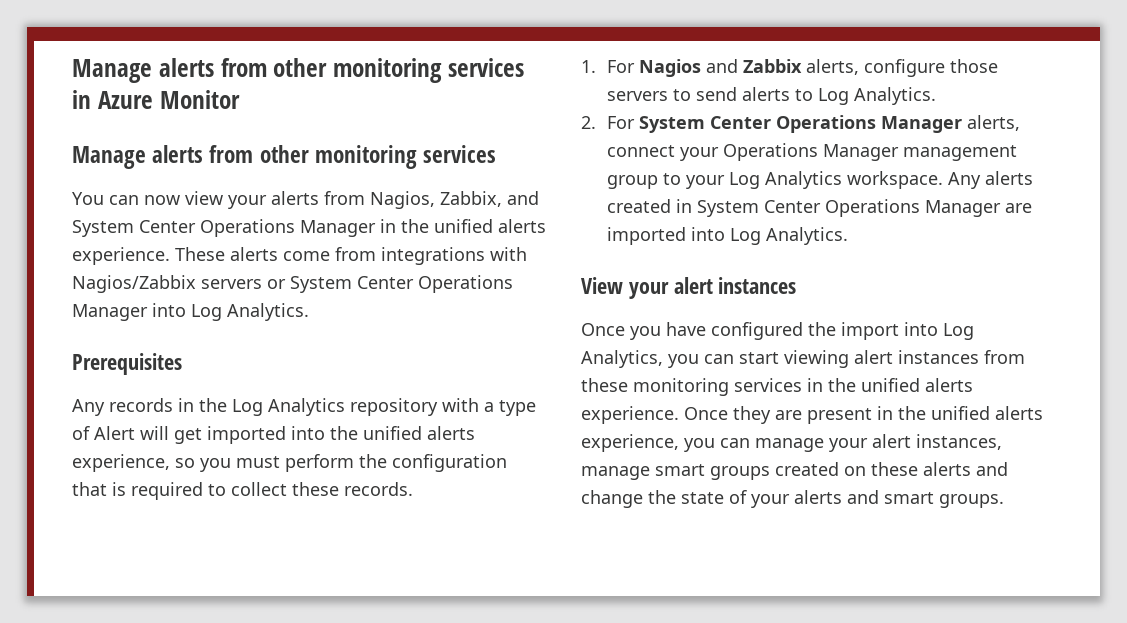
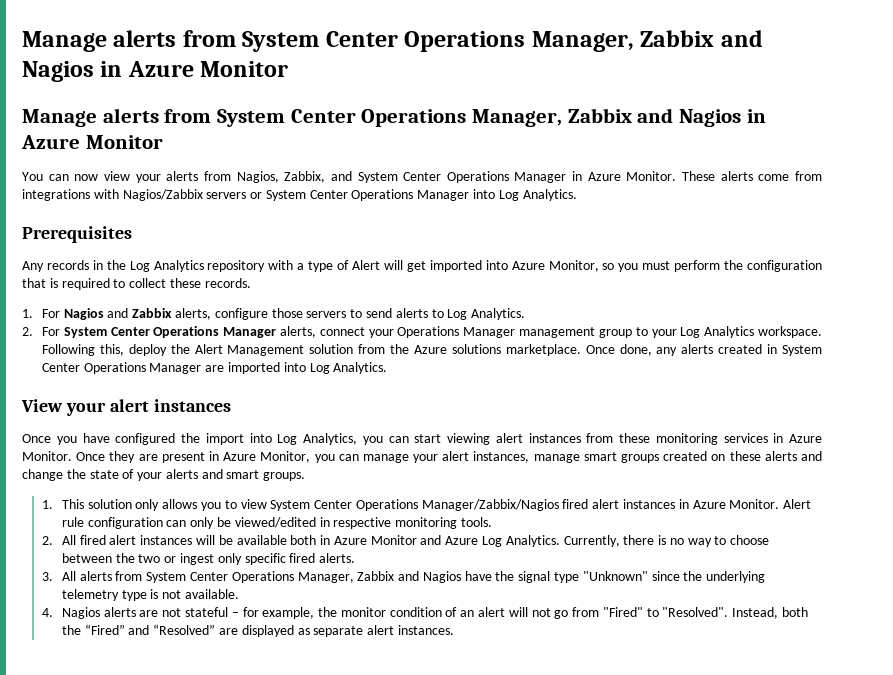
[72,58,524,83] Manage alerts from other monitoring services -> [22,30,763,52] [22,61,94,82] Manage alerts from System Center Operations Manager, Zabbix and Nagios
[259,145,497,169] other monitoring services -> [217,108,766,127] [21,135,163,149] System Center Operations Manager, Zabbix and Nagios in Azure Monitor
[401,219,546,233] [72,247,170,265] the unified alerts experience. -> [587,171,677,181] Azure Monitor.
[330,426,475,440] [72,454,170,472] the unified alerts experience, -> [511,260,599,272] Azure Monitor,
[947,172,981,189] Any -> [41,344,678,356] Following this, deploy the Alert Management solution from the Azure solutions marketplace. Once done, any
[828,378,973,392] [581,406,679,424] the unified alerts experience. -> [789,434,822,443] [22,451,72,461] Azure Monitor.
[898,406,1043,420] [581,434,679,452] the unified alerts experience, -> [223,451,311,463] Azure Monitor,
(1004, 501) none -> [41,499,812,511] [61,517,492,529] [41,535,770,547] [61,553,356,565] [41,571,766,583] [61,589,239,601] [41,607,809,619] [61,624,454,637] // 1. This solution only allows you to view System Center Operations Manager/Zabbix/Nagios fired alert instances in Azure Monitor. Alert rule configuration can only be viewed/edited in respective monitoring tools. // 2. All fired alert instances will be available both in Azure Monitor and Azure Log Analytics. Currently, there is no way to choose between the two or ingest only specific fired alerts. // 3. All alerts from System Center Operations Manager, Zabbix and Nagios have the signal type "Unknown" since the underlying telemetry type is not available. // 4. Nagios alerts are not stateful – for example, the monitor condition of an alert will not go from "Fired" to "Resolved". Instead, both the “Fired” and “Resolved” are displayed as separate alert instances.

